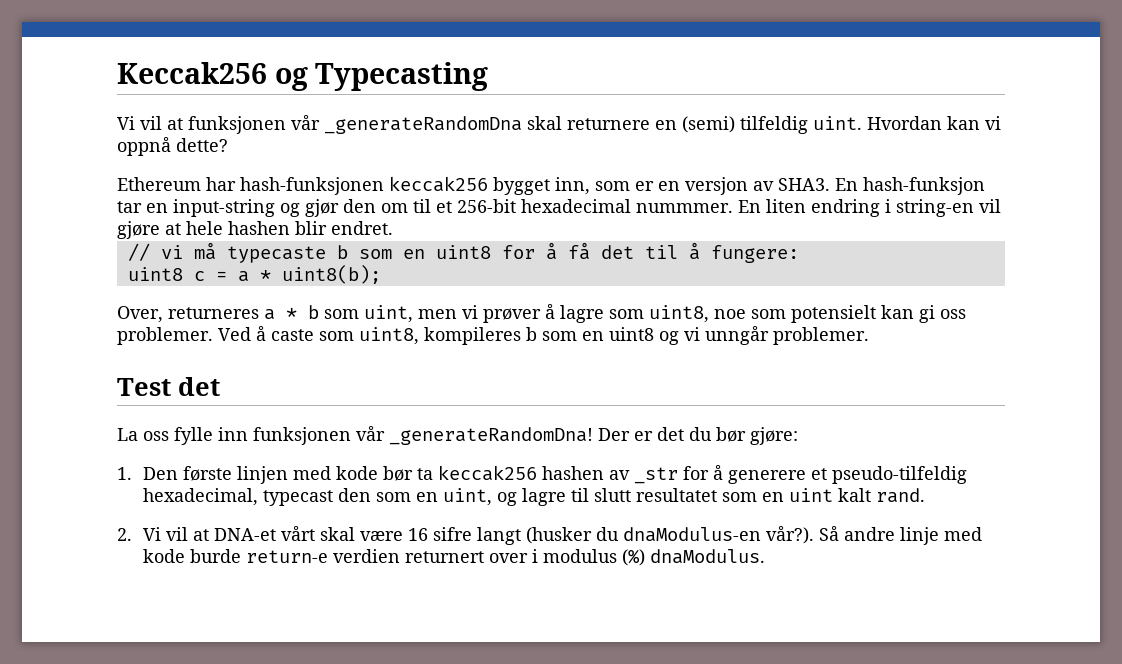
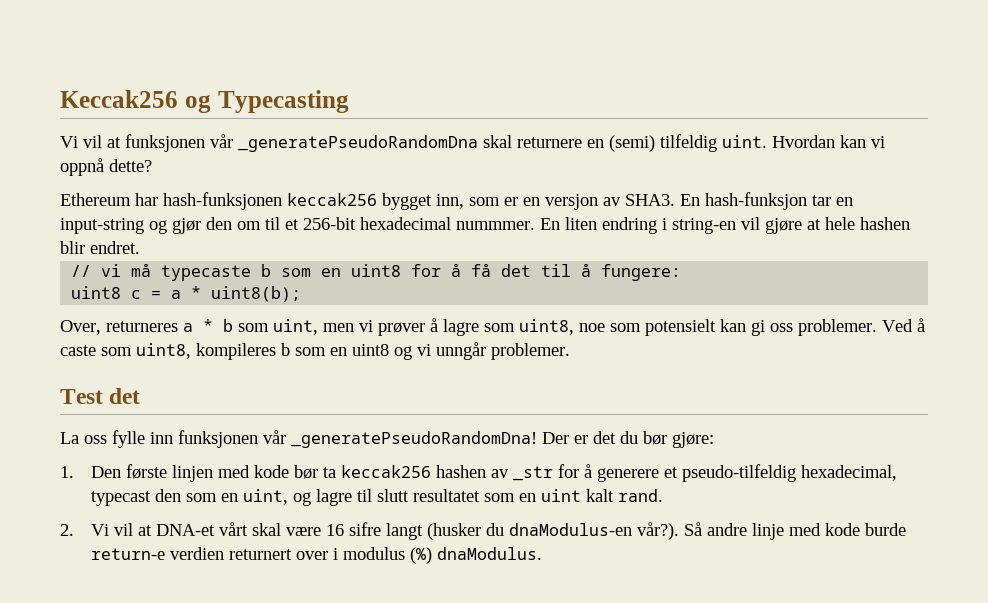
[324,116,522,134] _generateRandomDna -> [238,135,478,152] _generatePseudoRandomDna
[389,427,593,445] _generateRandomDna! -> [291,431,537,448] _generatePseudoRandomDna!

